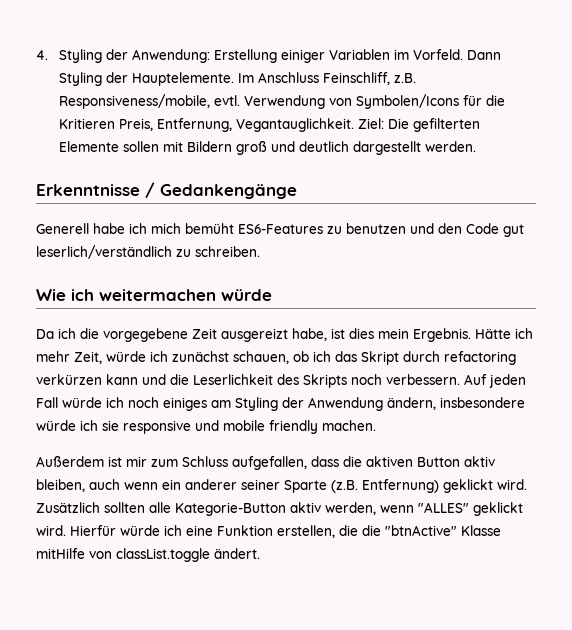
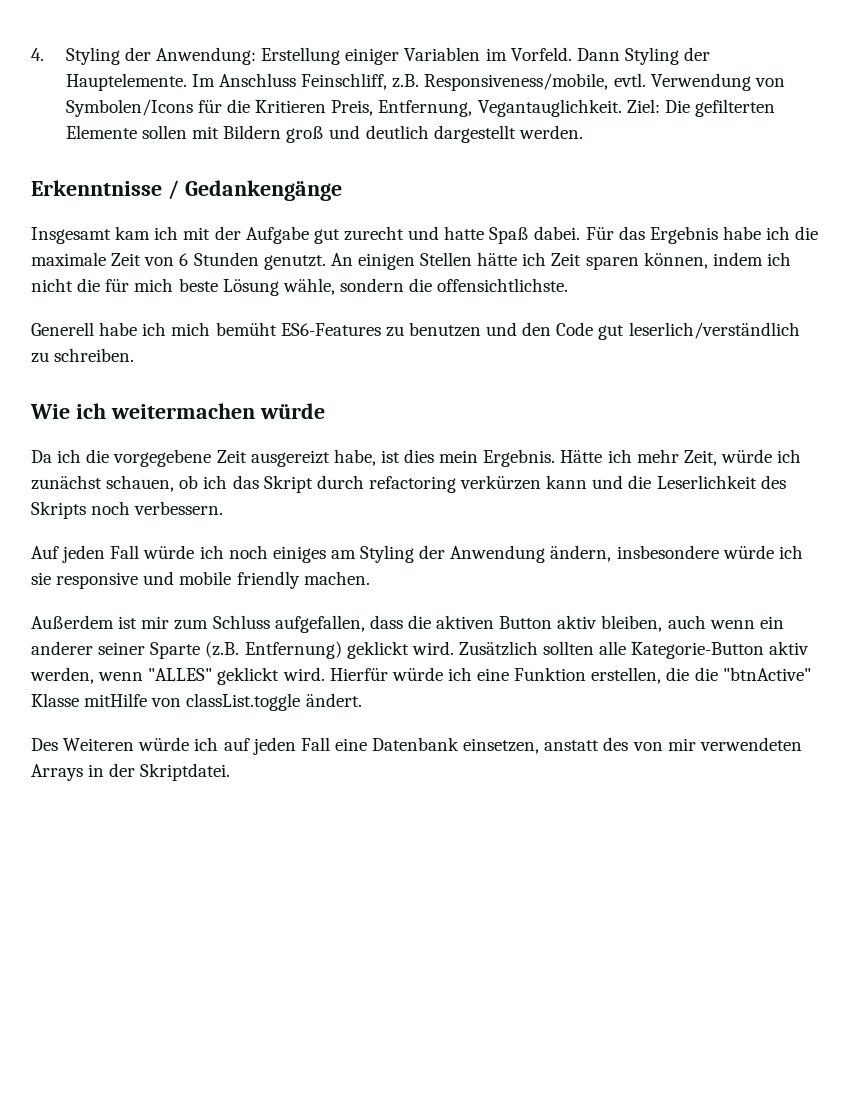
(297, 191) none -> [31,226,819,244] [31,252,791,270] [31,278,569,296] // Insgesamt kam ich mit der Aufgabe gut zurecht und hatte Spaß dabei. Für das Ergebnis habe ich die maximale Zeit von 6 Stunden genutzt. An einigen Stellen hätte ich Zeit sparen können, indem ich nicht die für mich beste Lösung wähle, sondern die offensichtlichste.
(460, 379) none -> (224, 508) //
(260, 553) none -> [31,737,802,755] [31,763,231,781] // Des Weiteren würde ich auf jeden Fall eine Datenbank einsetzen, anstatt des von mir verwendeten Arrays in der Skriptdatei.

